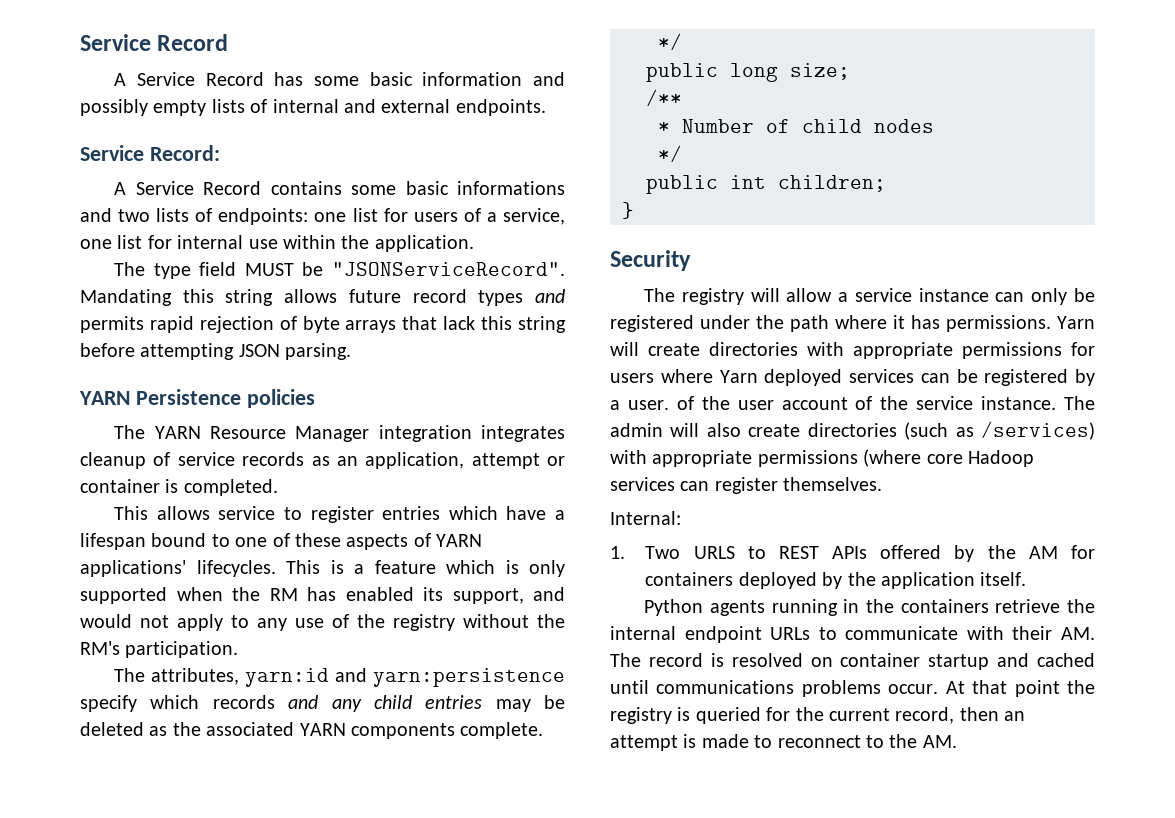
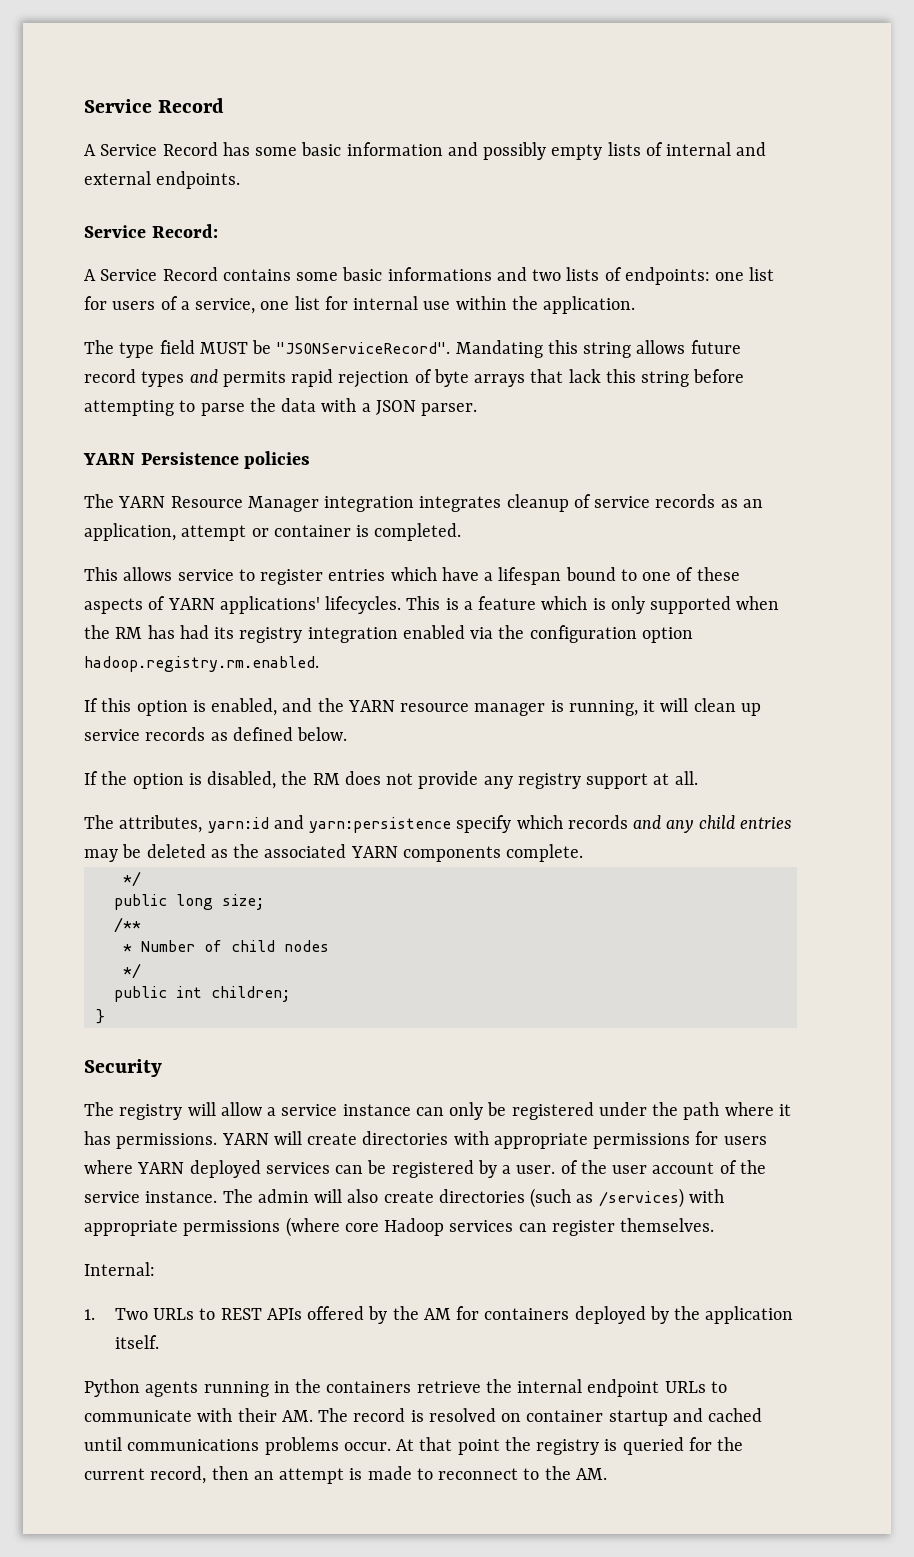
[238,343,352,360] JSON parsing. -> [179,398,478,416] to parse the data with a JSON parser.
[345,587,565,604] [80,614,565,631] [80,641,239,658] enabled its support, and would not apply to any use of the registry without the RM's participation. -> [179,625,693,643] [84,656,319,672] [84,698,761,716] [84,727,348,741] [84,771,698,789] had its registry integration enabled via the configuration option hadoop.registry.rm.enabled. // If this option is enabled, and the YARN resource manager is running, it will clean up service records as defined below. // If the option is disabled, the RM does not provide any registry support at all.
[1057,316,1095,329] Yarn -> [221,1133,269,1145] YARN
[719,370,758,383] Yarn -> [137,1162,185,1174] YARN
[693,546,735,559] URLS -> [153,1308,195,1320] URLs

